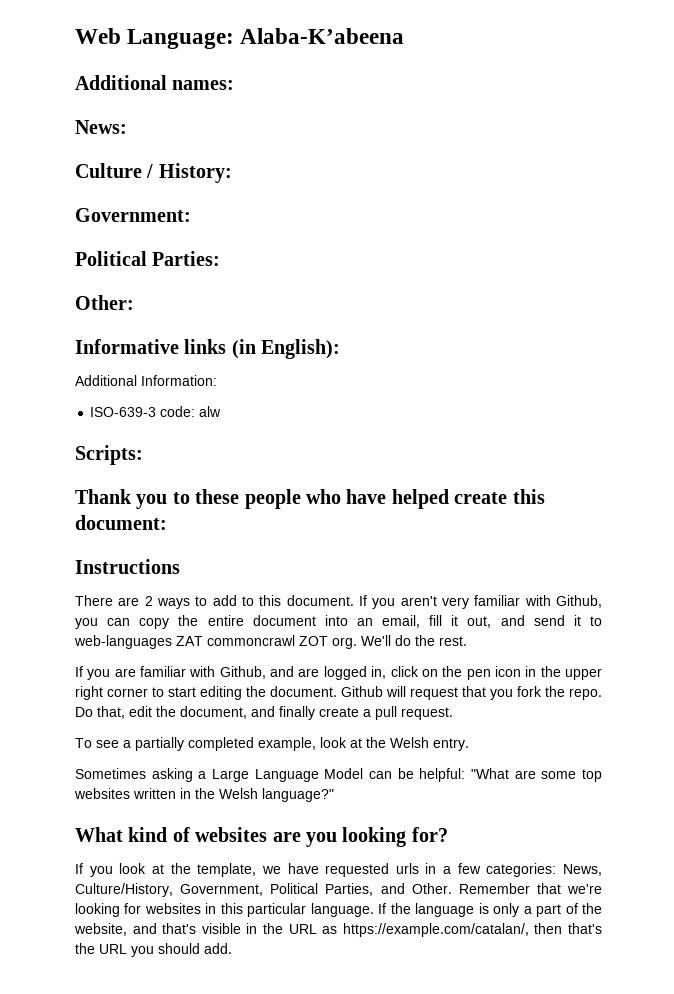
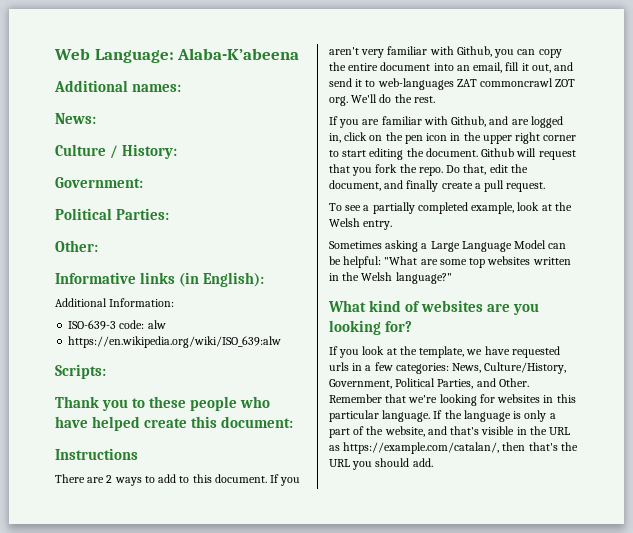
(222, 411) none -> [68,336,282,348] // https://en.wikipedia.org/wiki/ISO_639:alw

